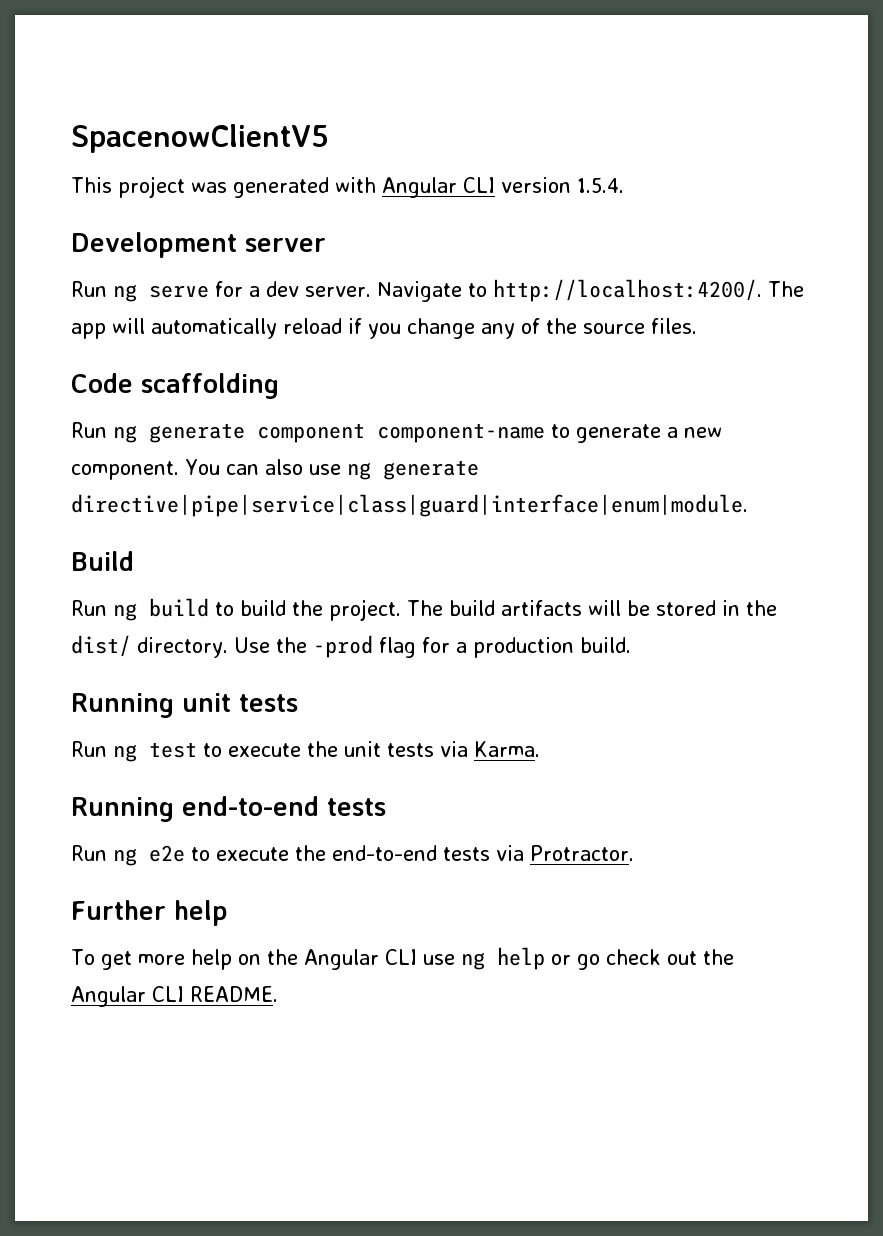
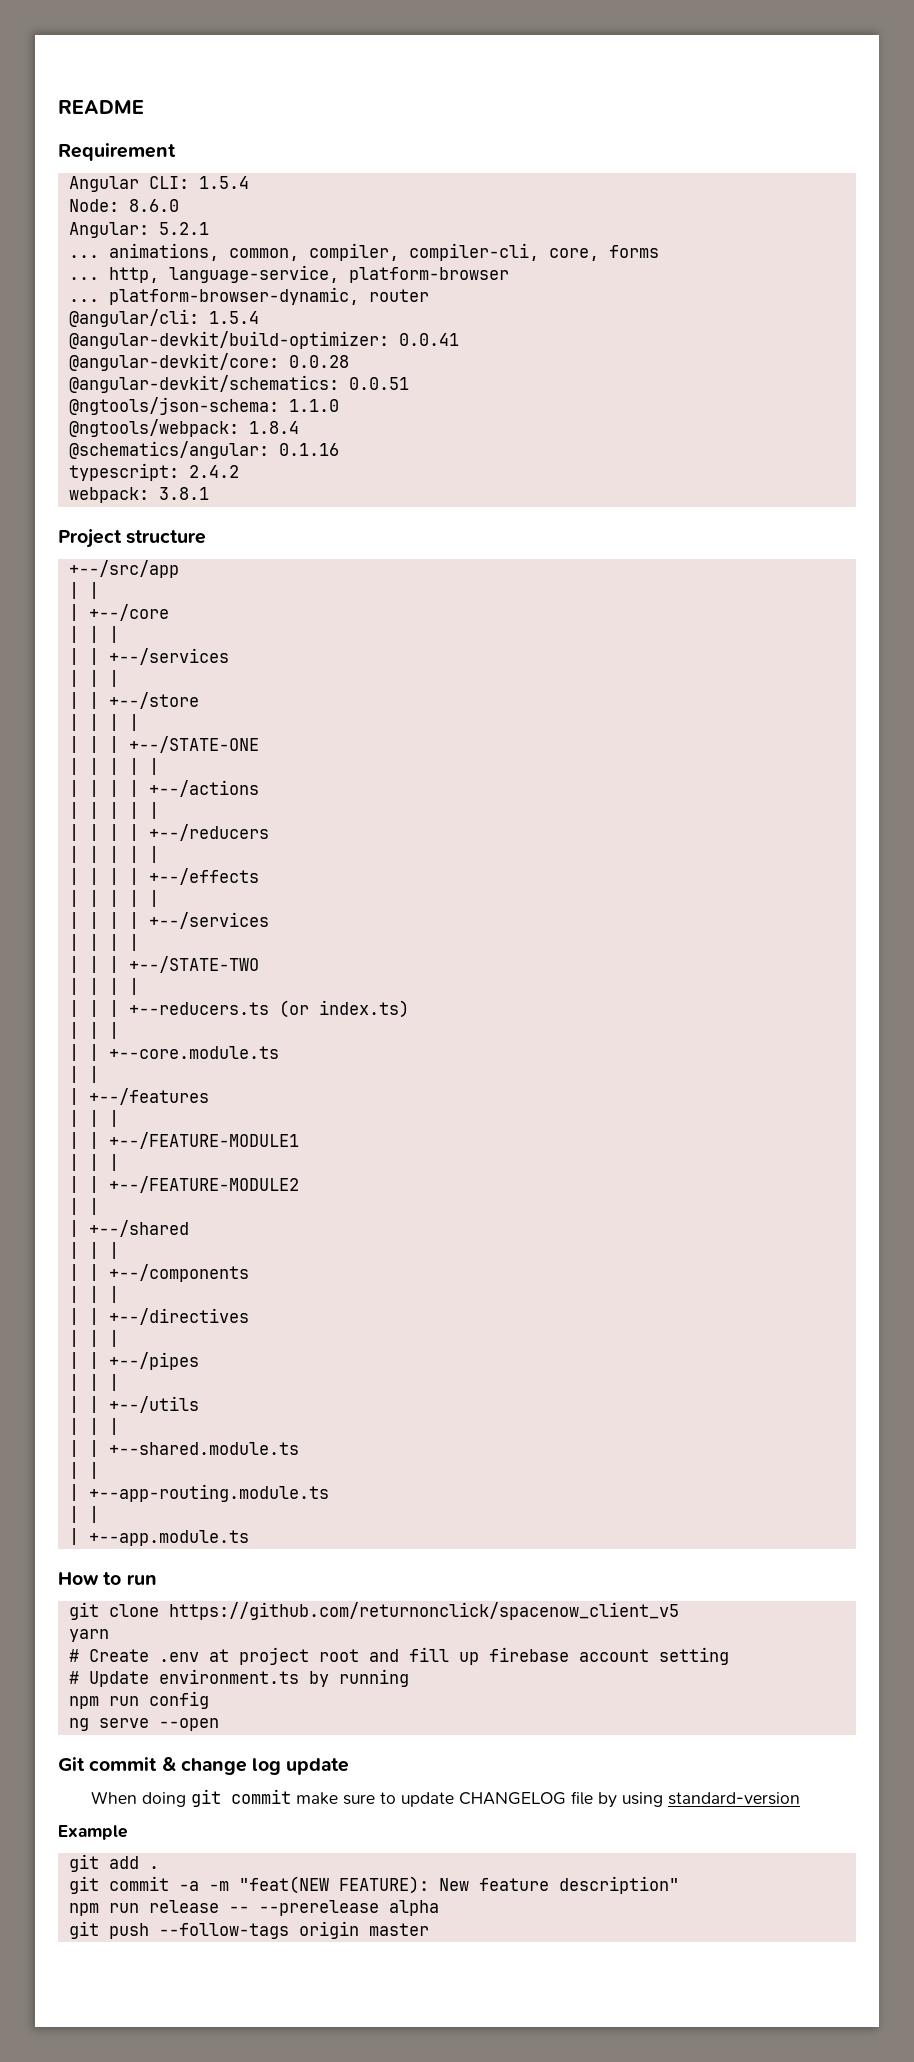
[71,124,329,153] [71,176,624,198] [71,232,326,258] [71,279,804,302] [71,318,697,339] [71,373,279,399] [71,422,722,443] [71,459,479,480] [71,494,748,517] [71,551,134,571] [71,598,777,621] [71,635,631,658] [71,693,298,718] [71,741,540,762] [71,796,386,822] [71,845,634,866] [71,900,228,926] [71,947,734,970] [71,986,278,1007] SpacenowClientV5 // This project was generated with Angular CLI version 1.5.4. // Development server // Run ng serve for a dev server. Navigate to http://localhost:4200/. The app will automatically reload if you change any of the source files. // Code scaffolding // Run ng generate component component-name to generate a new component. You can also use ng generate directive|pipe|service|class|guard|interface|enum|module. // Build // Run ng build to build the project. The build artifacts will be stored in the dist/ directory. Use the -prod flag for a production build. // Running unit tests // Run ng test to execute the unit tests via Karma. // Running end-to-end tests // Run ng e2e to execute the end-to-end tests via Protractor. // Further help // To get more help on the Angular CLI use ng help or go check out the Angular CLI README. -> [58,100,144,114] [58,143,176,161] [68,176,249,192] [68,199,179,212] [68,222,209,238] [68,243,659,261] [68,265,509,283] [68,287,429,305] [68,309,259,327] [68,331,459,349] [68,353,349,371] [68,375,409,393] [68,397,339,415] [68,419,299,437] [68,441,339,459] [68,463,239,481] [68,487,209,503] [58,529,207,548] [68,560,179,578] [68,582,99,599] [68,604,169,621] [68,626,119,643] [68,648,229,665] [68,670,119,687] [68,692,199,709] [68,714,139,731] [68,736,259,753] [68,758,159,775] [68,780,259,797] [68,802,159,819] [68,824,269,841] [68,846,159,863] [68,868,259,885] [68,890,159,907] [68,912,269,929] [68,934,139,951] [68,956,259,973] [68,978,139,995] [68,1000,409,1018] [68,1022,119,1039] [68,1044,279,1061] [68,1066,99,1083] [68,1088,209,1105] [68,1110,119,1127] [68,1132,299,1149] [68,1154,119,1171] [68,1176,299,1193] [68,1198,99,1215] [68,1220,189,1237] [68,1242,119,1259] [68,1264,249,1282] [68,1286,119,1303] [68,1308,249,1325] [68,1330,119,1347] [68,1352,199,1370] [68,1374,119,1391] [68,1396,199,1413] [68,1418,119,1435] [68,1440,299,1457] [68,1462,99,1479] [68,1484,329,1502] [68,1506,99,1523] [68,1528,249,1546] [58,1572,157,1585] [68,1602,679,1620] [68,1629,109,1642] [68,1647,729,1665] [68,1669,409,1687] [68,1691,209,1709] [68,1718,219,1731] [58,1757,350,1775] [91,1789,801,1808] [58,1825,128,1840] [68,1854,159,1872] [68,1876,679,1894] [68,1900,439,1916] [68,1921,429,1939] README // Requirement // Angular CLI: 1.5.4 // Node: 8.6.0 // Angular: 5.2.1 // ... animations, common, compiler, compiler-cli, core, forms // ... http, language-service, platform-browser // ... platform-browser-dynamic, router // @angular/cli: 1.5.4 // @angular-devkit/build-optimizer: 0.0.41 // @angular-devkit/core: 0.0.28 // @angular-devkit/schematics: 0.0.51 // @ngtools/json-schema: 1.1.0 // @ngtools/webpack: 1.8.4 // @schematics/angular: 0.1.16 // typescript: 2.4.2 // webpack: 3.8.1 // Project structure // +--/src/app // | | // | +--/core // | | | // | | +--/services // | | | // | | +--/store // | | | | // | | | +--/STATE-ONE // | | | | | // | | | | +--/actions // | | | | | // | | | | +--/reducers // | | | | | // | | | | +--/effects // | | | | | // | | | | +--/services // | | | | // | | | +--/STATE-TWO // | | | | // | | | +--reducers.ts (or index.ts) // | | | // | | +--core.module.ts // | | // | +--/features // | | | // | | +--/FEATURE-MODULE1 // | | | // | | +--/FEATURE-MODULE2 // | | // | +--/shared // | | | // | | +--/components // | | | // | | +--/directives // | | | // | | +--/pipes // | | | // | | +--/utils // | | | // | | +--shared.module.ts // | | // | +--app-routing.module.ts // | | // | +--app.module.ts // How to run // git clone https://github.com/returnonclick/spacenow_client_v5 // yarn // # Create .env at project root and fill up firebase account setting // # Update environment.ts by running // npm run config // ng serve --open // Git commit & change log update // When doing git commit make sure to update CHANGELOG file by using standard-version // Example // git add . // git commit -a -m "feat(NEW FEATURE): New feature description" // npm run release -- --prerelease alpha // git push --follow-tags origin master

